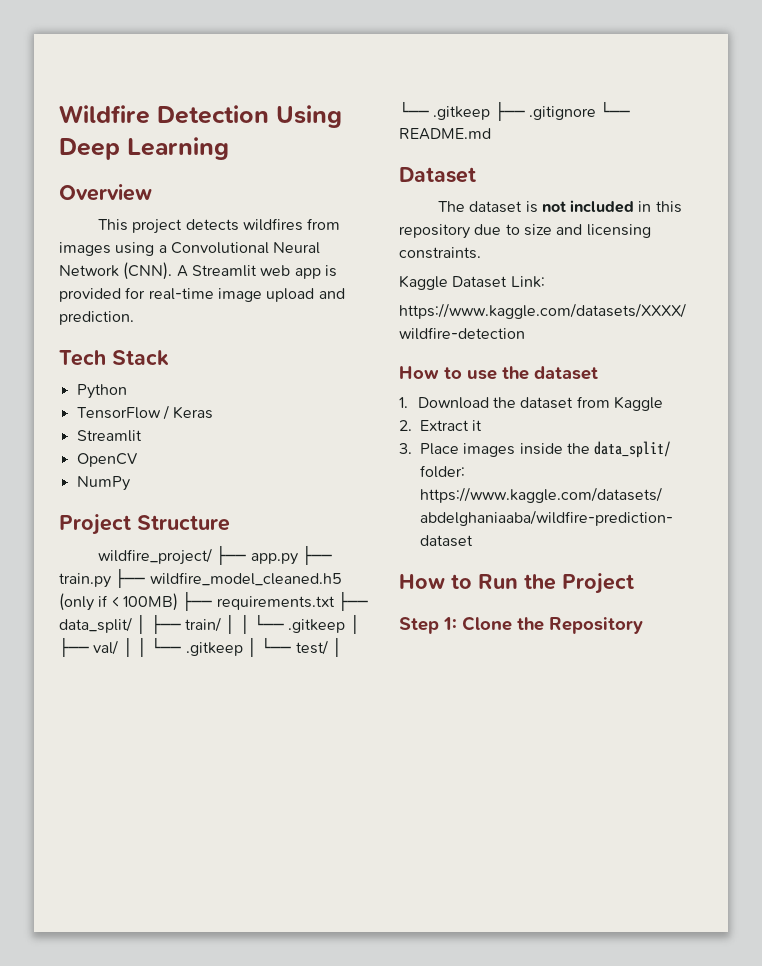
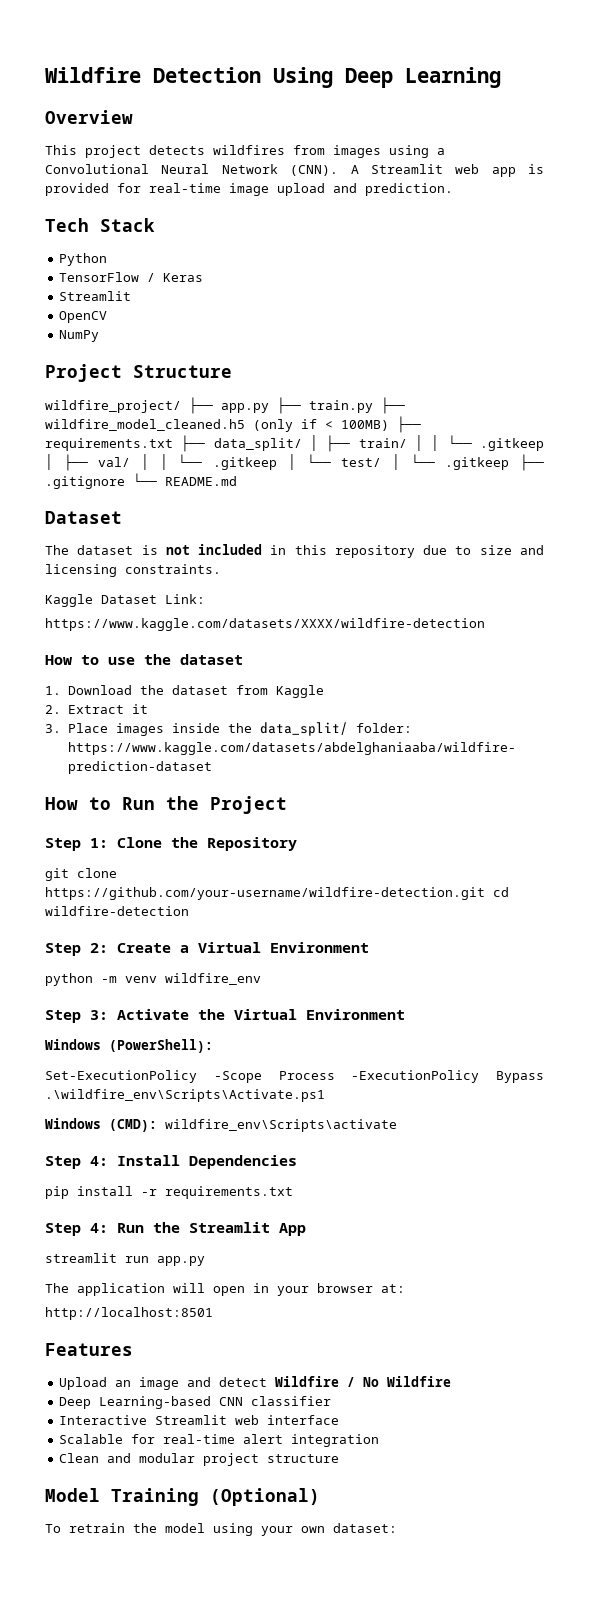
(643, 625) none -> [45,868,117,881] [45,887,509,900] [45,906,189,916] [45,942,369,956] [45,973,261,986] [45,1009,405,1023] [45,1039,213,1053] [45,1070,544,1083] [45,1089,325,1102] [45,1118,397,1132] [45,1155,297,1169] [45,1186,293,1199] [45,1222,306,1236] [45,1253,205,1266] [45,1283,405,1296] [45,1307,213,1320] [45,1343,133,1356] [59,1376,452,1390] [59,1396,332,1409] [59,1415,340,1425] [59,1434,380,1447] [59,1453,340,1466] [45,1488,320,1506] [45,1523,397,1536] // git clone https://github.com/your-username/wildfire-detection.git cd wildfire-detection // Step 2: Create a Virtual Environment // python -m venv wildfire_env // Step 3: Activate the Virtual Environment // Windows (PowerShell): // Set-ExecutionPolicy -Scope Process -ExecutionPolicy Bypass .\wildfire_env\Scripts\Activate.ps1 // Windows (CMD): wildfire_env\Scripts\activate // Step 4: Install Dependencies // pip install -r requirements.txt // Step 4: Run the Streamlit App // streamlit run app.py // The application will open in your browser at: // http://localhost:8501 // Features // Upload an image and detect Wildfire / No Wildfire // Deep Learning-based CNN classifier // Interactive Streamlit web interface // Scalable for real-time alert integration // Clean and modular project structure // Model Training (Optional) // To retrain the model using your own dataset:

